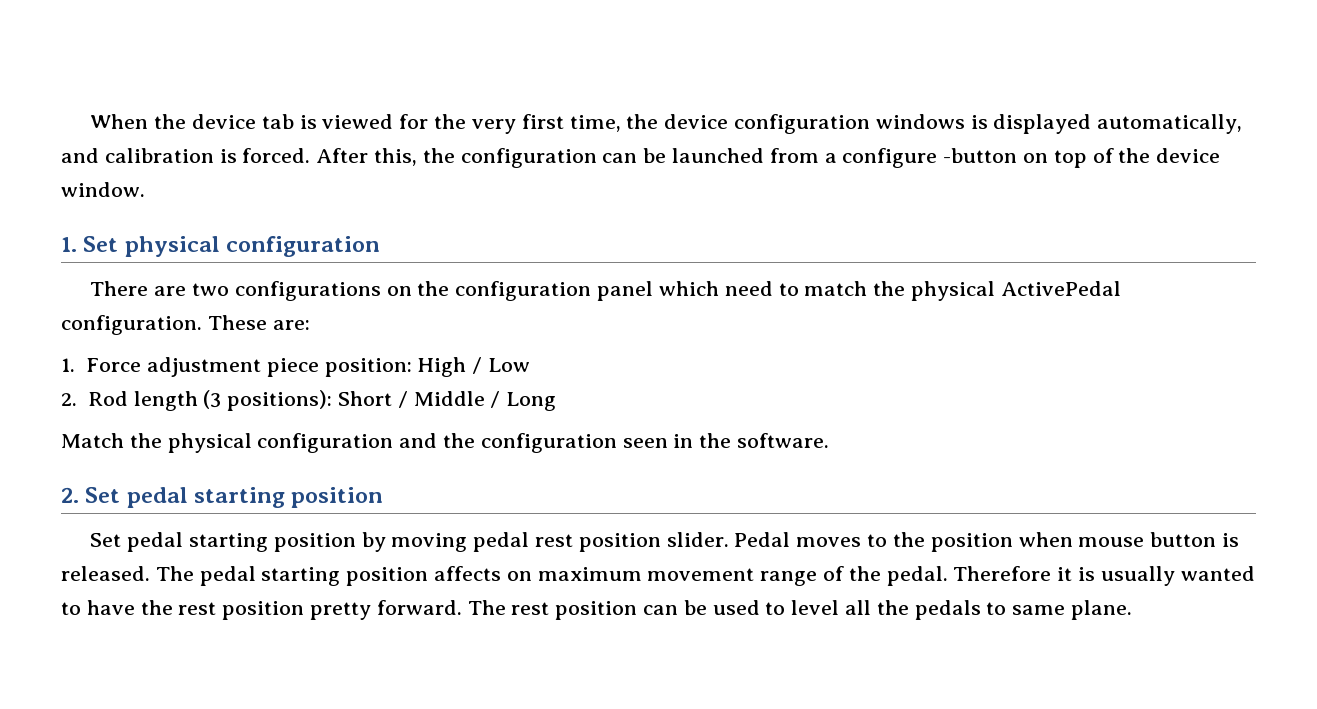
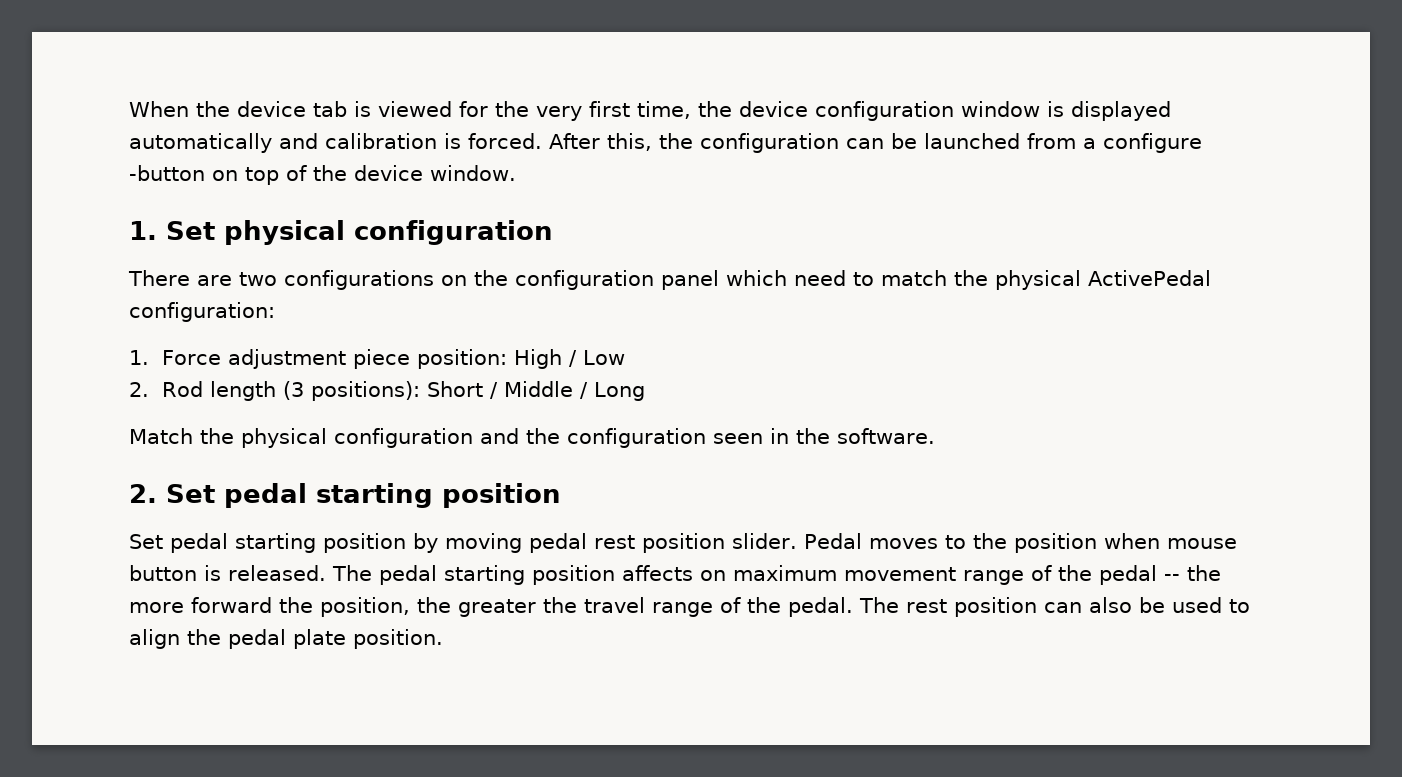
[875,114,965,129] windows -> [961,101,1040,117] window
[1097,114,1243,134] automatically, -> [129,133,272,153] automatically
[61,315,310,335] configuration. These are: -> [129,302,275,322] configuration:
[886,566,1255,586] [61,600,462,620] pedal. Therefore it is usually wanted to have the rest position pretty forward. -> [1099,565,1221,585] [129,597,853,617] pedal -- the more forward the position, the greater the travel range of the pedal.
(679, 610) none -> [1089,597,1132,613] also
[791,600,1133,620] level all the pedals to same plane. -> [129,629,443,649] align the pedal plate position.

